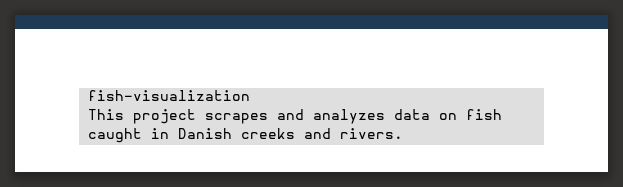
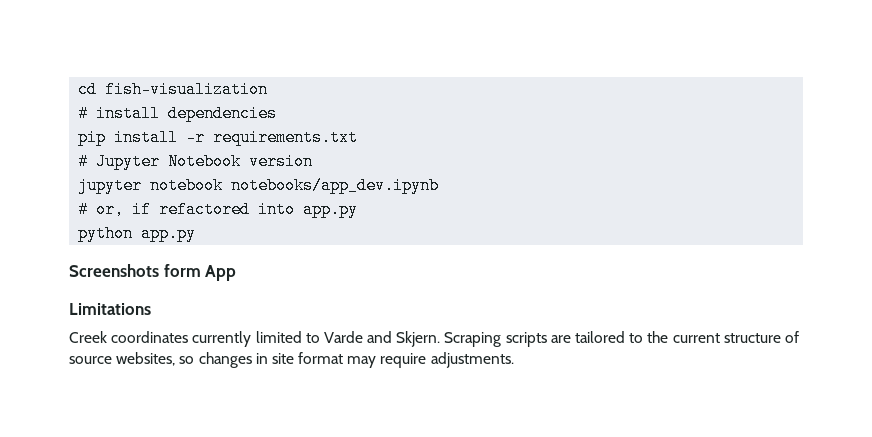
(88, 95) none -> [78,81,98,98] cd
[88,109,503,124] [88,128,404,143] This project scrapes and analyzes data on fish caught in Danish creeks and rivers. -> [78,105,278,122] [78,129,359,146] [78,153,314,170] [78,177,440,194] [78,201,359,218] [78,225,197,242] [69,264,237,281] [69,303,151,315] [69,331,799,347] [69,352,514,368] # install dependencies // pip install -r requirements.txt // # Jupyter Notebook version // jupyter notebook notebooks/app_dev.ipynb // # or, if refactored into app.py // python app.py // Screenshots form App // Limitations // Creek coordinates currently limited to Varde and Skjern. Scraping scripts are tailored to the current structure of source websites, so changes in site format may require adjustments.

